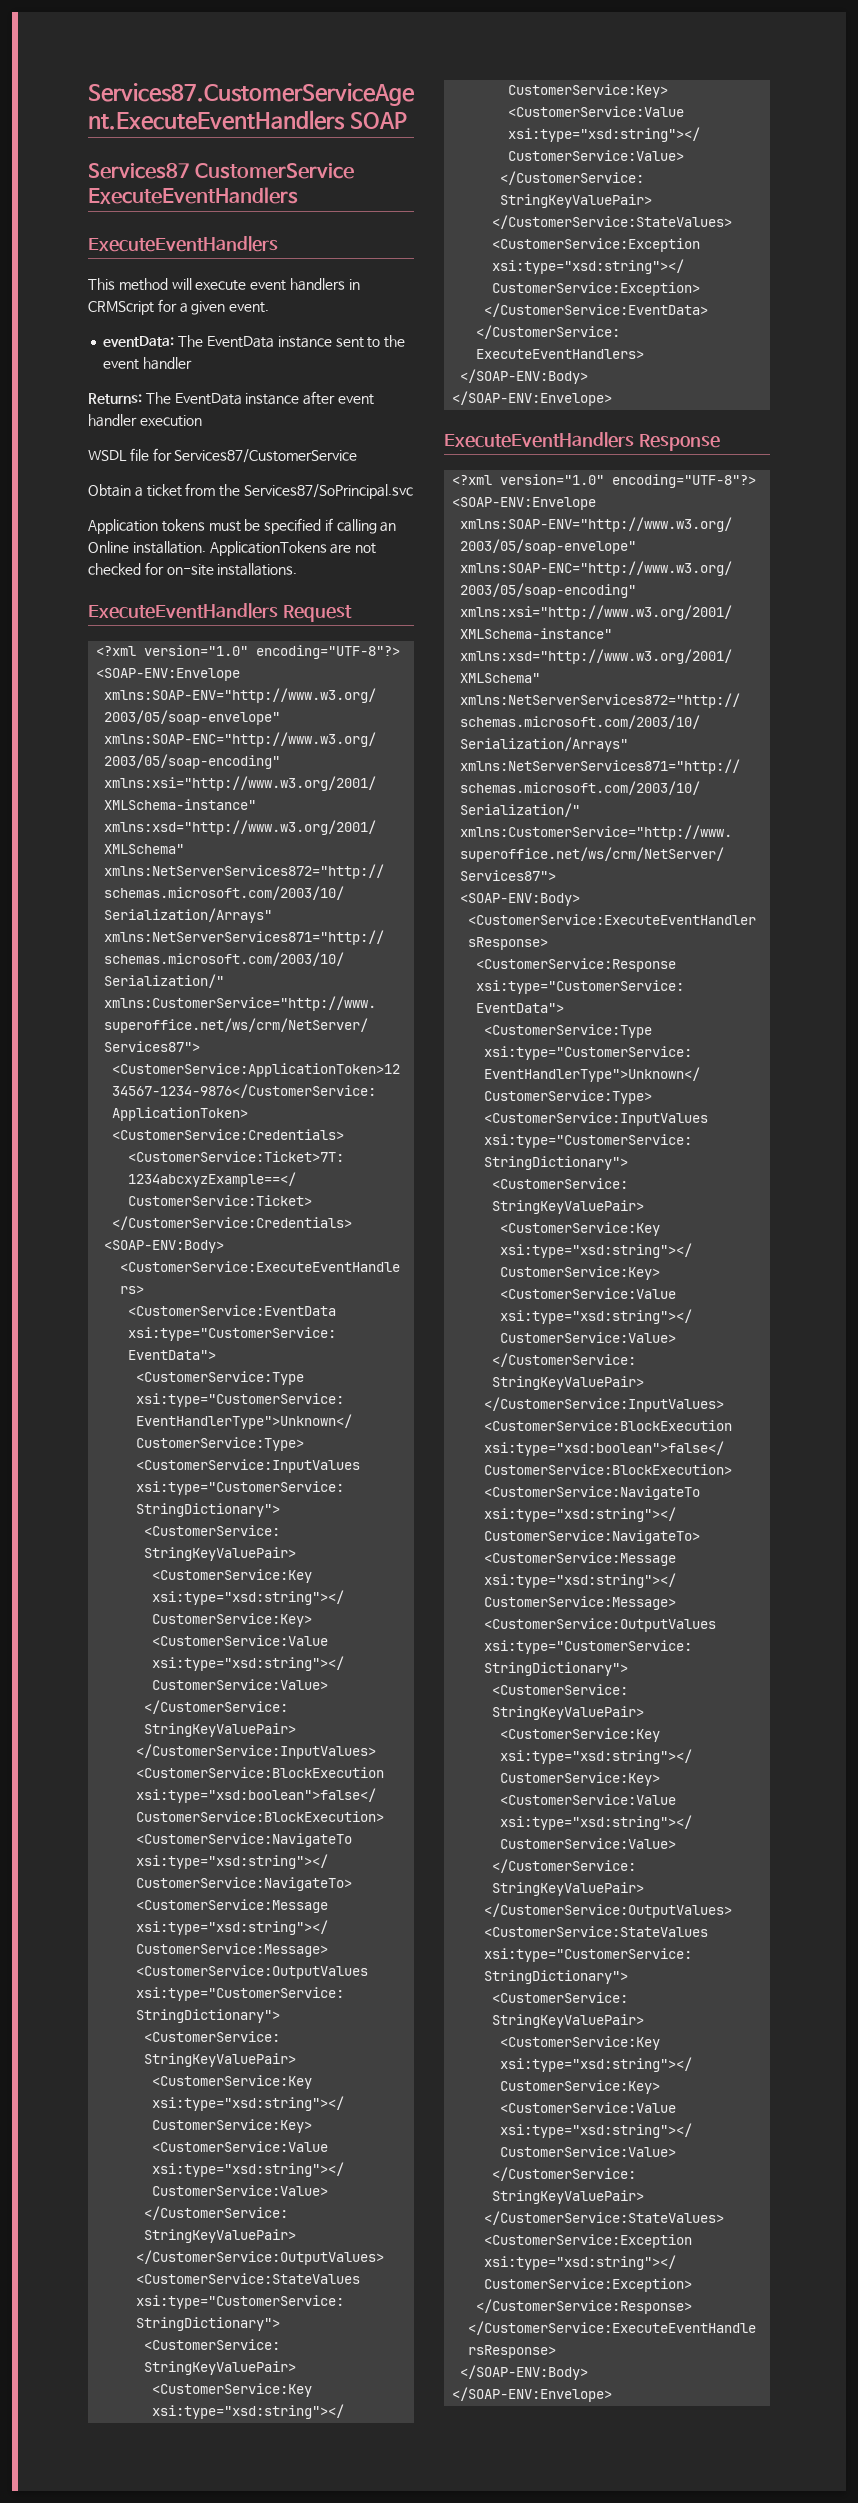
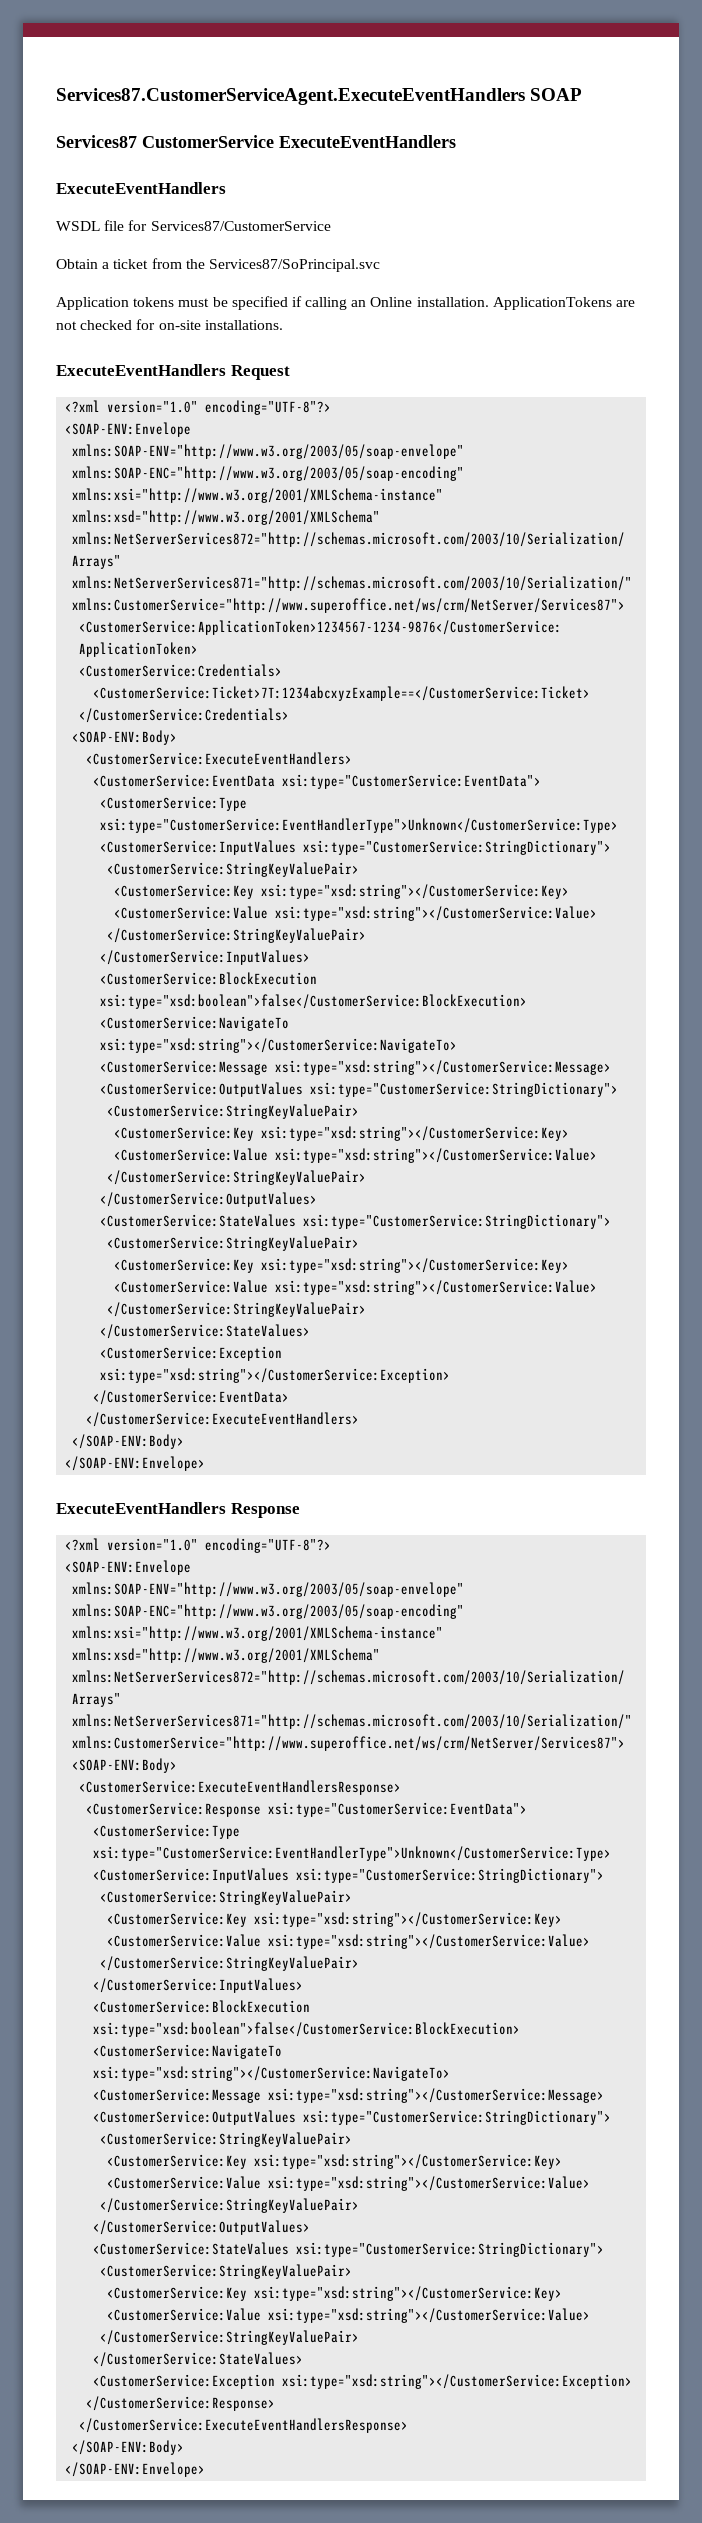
[88,278,360,291] [88,299,270,315] [103,335,406,348] [103,357,193,370] [88,391,374,405] [88,414,202,427] // This method will execute event handlers in CRMScript for a given event. // eventData: The EventData instance sent to the event handler // Returns: The EventData instance after event handler execution -> (226, 188) none

